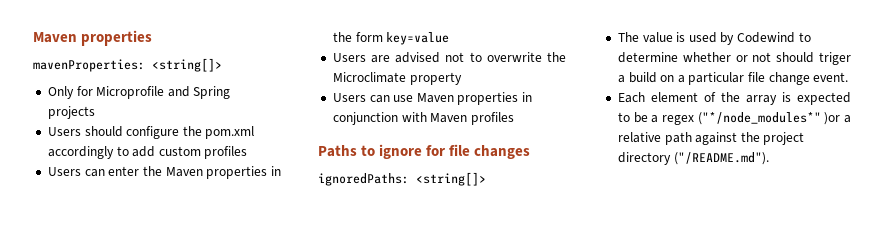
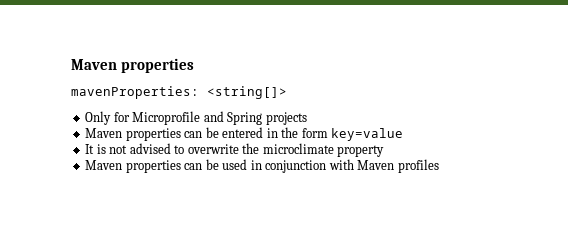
[47,126,255,139] [47,146,248,159] [47,166,268,179] Users should configure the pom.xml accordingly to add custom profiles // Users can enter the Maven properties -> [85,127,264,141] Maven properties can be entered
[332,52,465,63] Users are advised not -> [85,143,171,154] It is not advised
[332,72,406,83] Microclimate -> [262,143,334,154] microclimate
[332,92,519,105] Users can use Maven properties -> [85,159,248,173] Maven properties can be used
[318,144,531,159] [318,172,486,186] [617,32,811,45] [617,52,851,65] [617,72,849,85] [617,92,851,105] [617,112,851,125] [617,132,805,145] [617,152,769,165] // Paths to ignore for file changes // ignoredPaths: <string[]> // The value is used by Codewind to determine whether or not should triger a build on a particular file change event. // Each element of the array is expected to be a regex ("*/node_modules*" )or a relative path against the project directory ("/README.md"). -> (439, 166) none

